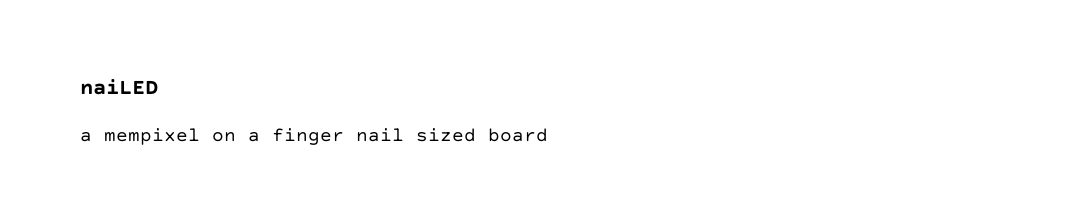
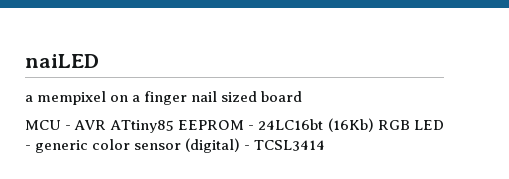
(548, 135) none -> [25,118,445,133] [25,138,326,153] // MCU - AVR ATtiny85 EEPROM - 24LC16bt (16Kb) RGB LED - generic color sensor (digital) - TCSL3414

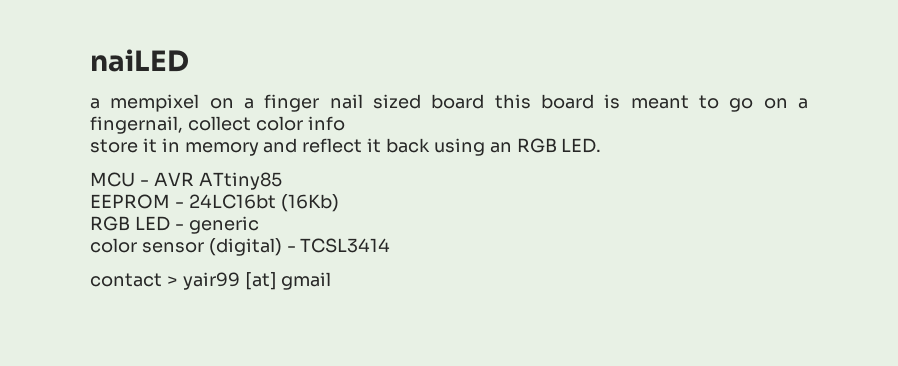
(303, 96) none -> [494,94,809,112] [90,116,345,134] [90,138,602,156] this board is meant to go on a fingernail, collect color info // store it in memory and reflect it back using an RGB LED.
(174, 126) none -> (282, 181) //
(374, 125) none -> (339, 203) //
(89, 146) none -> (259, 225) //
(326, 145) none -> [90,272,332,290] // contact > yair99 [at] gmail

